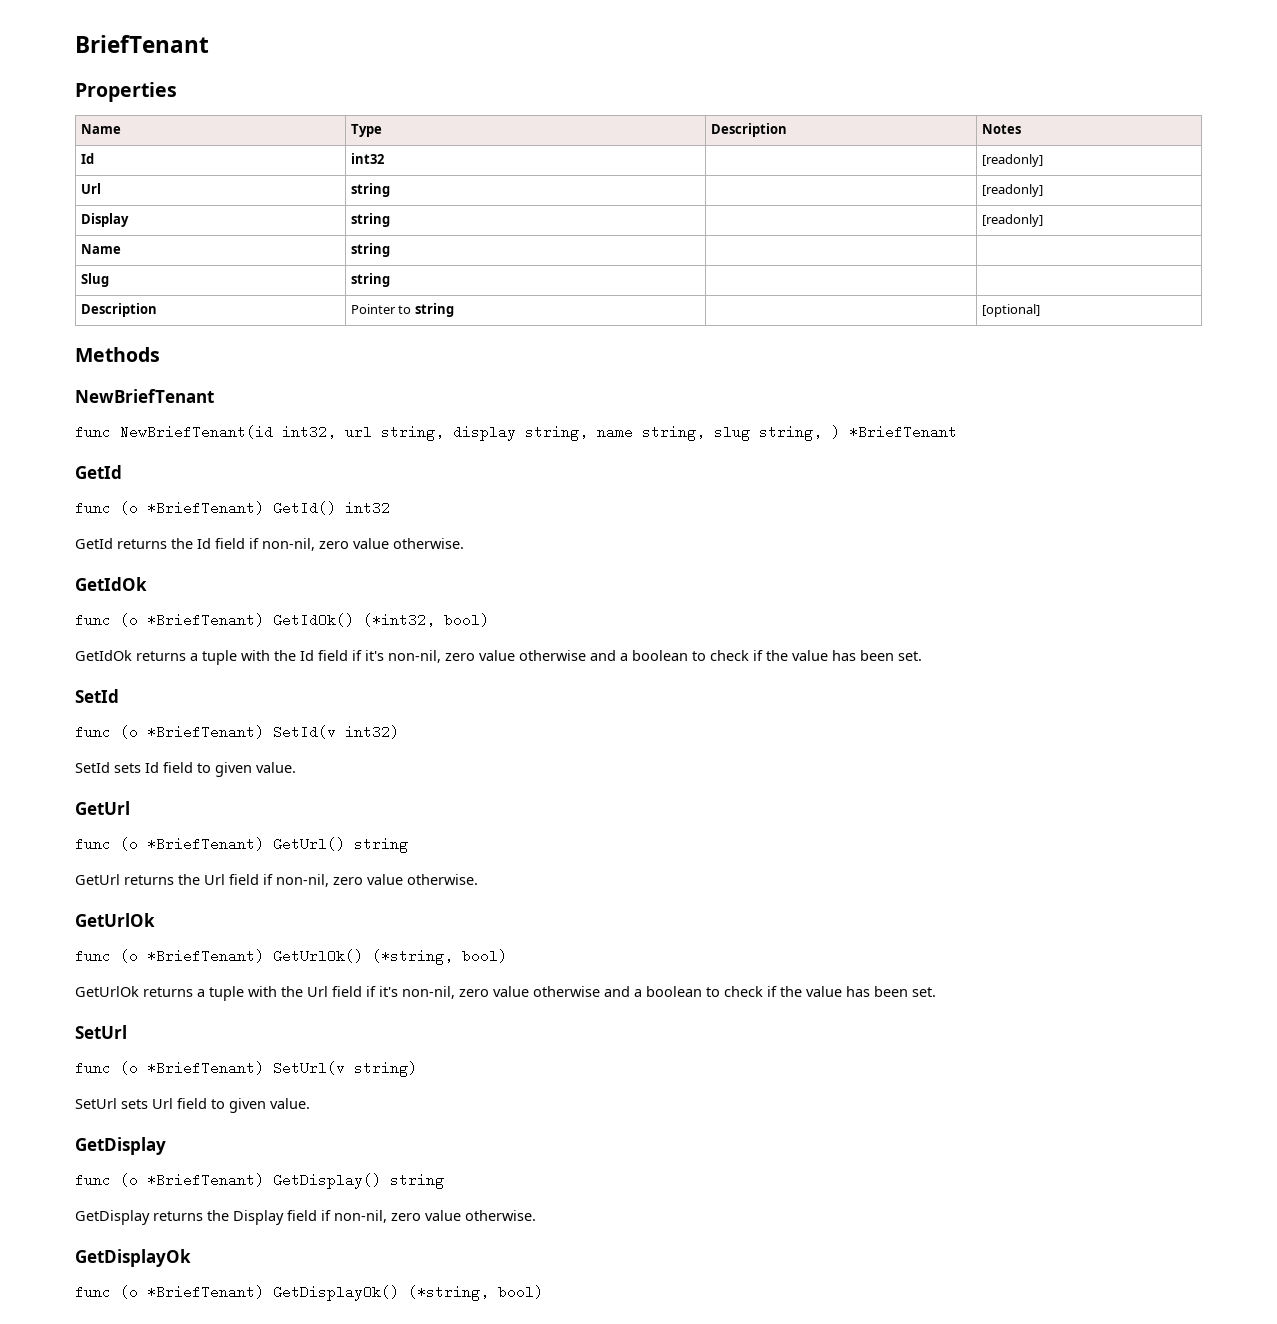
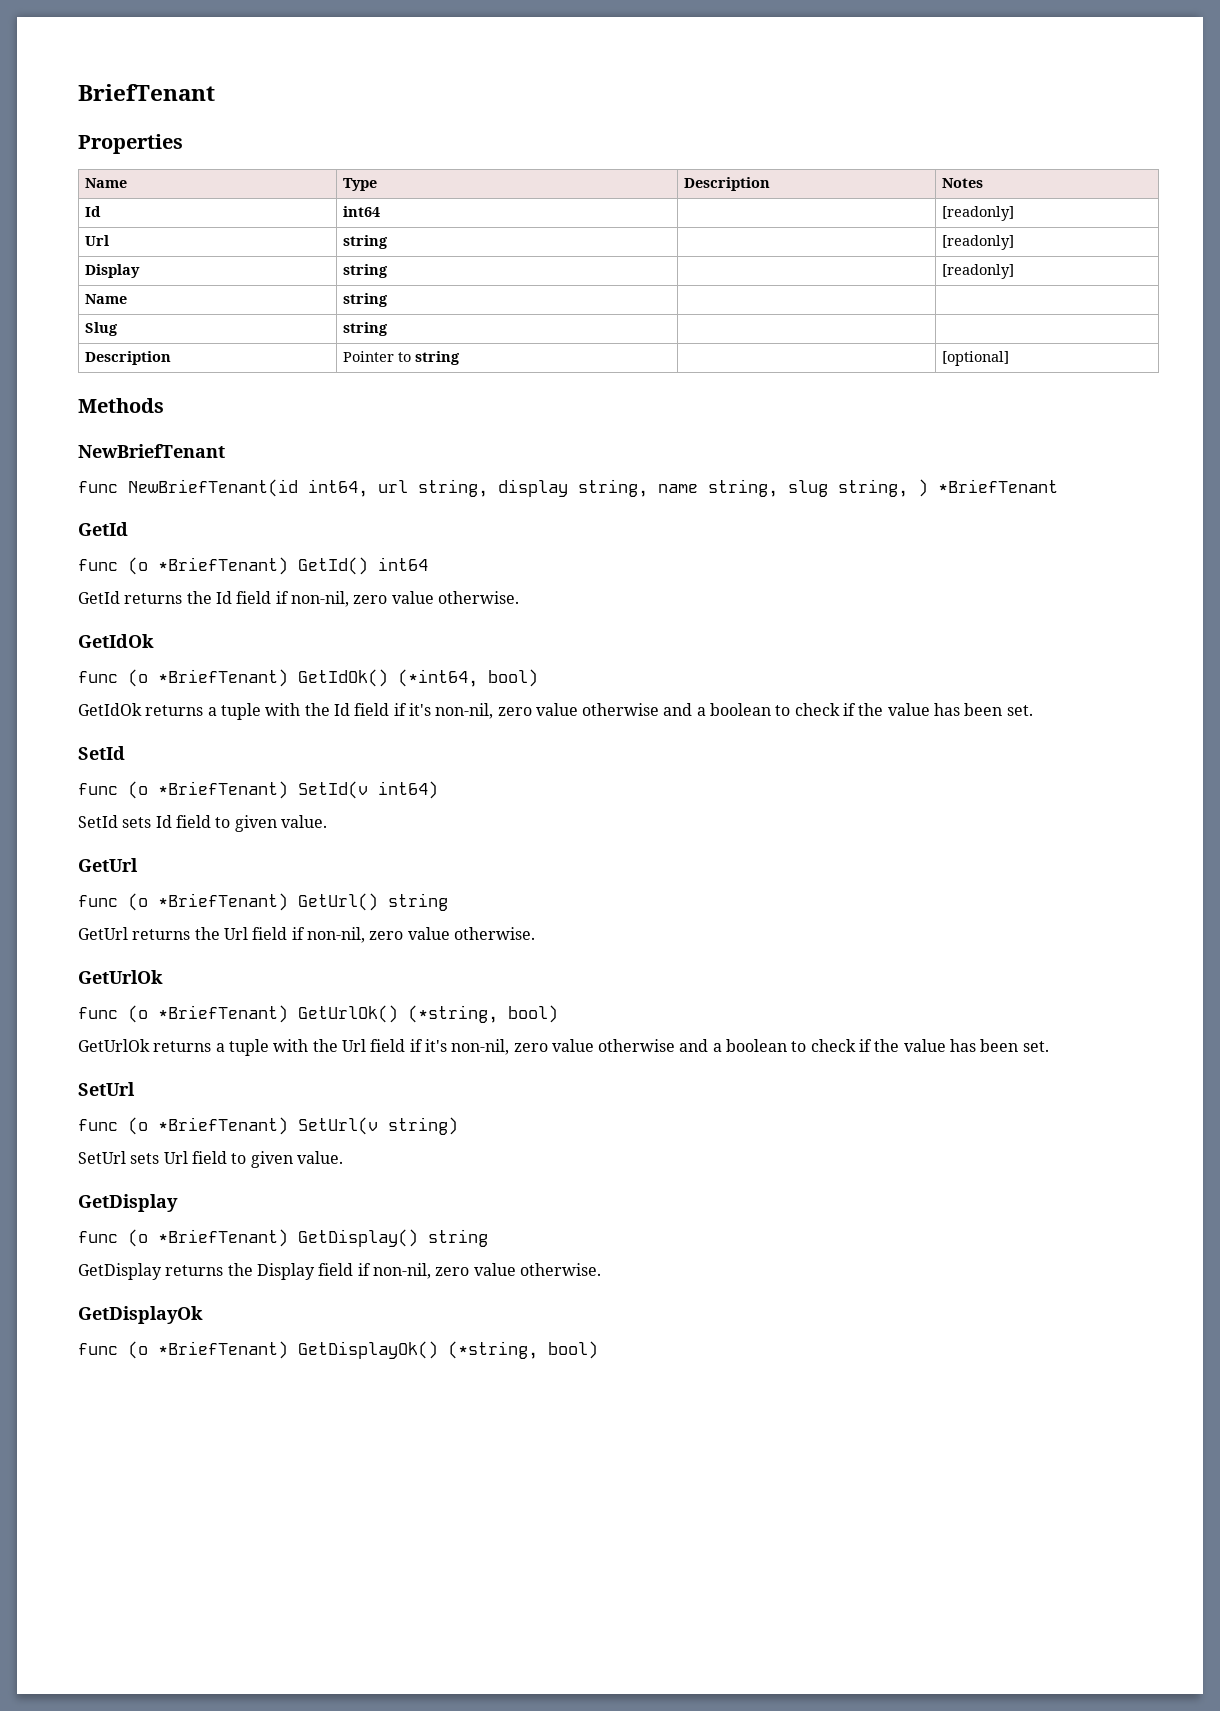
[350,153,384,164] int32 -> [342,206,380,217] int64
[282,425,336,439] int32, -> [308,479,368,497] int64,
[345,501,390,515] int32 -> [378,557,428,571] int64
[363,613,435,627] (*int32, -> [398,669,478,687] (*int64,
[345,725,399,739] int32) -> [378,781,438,799] int64)

